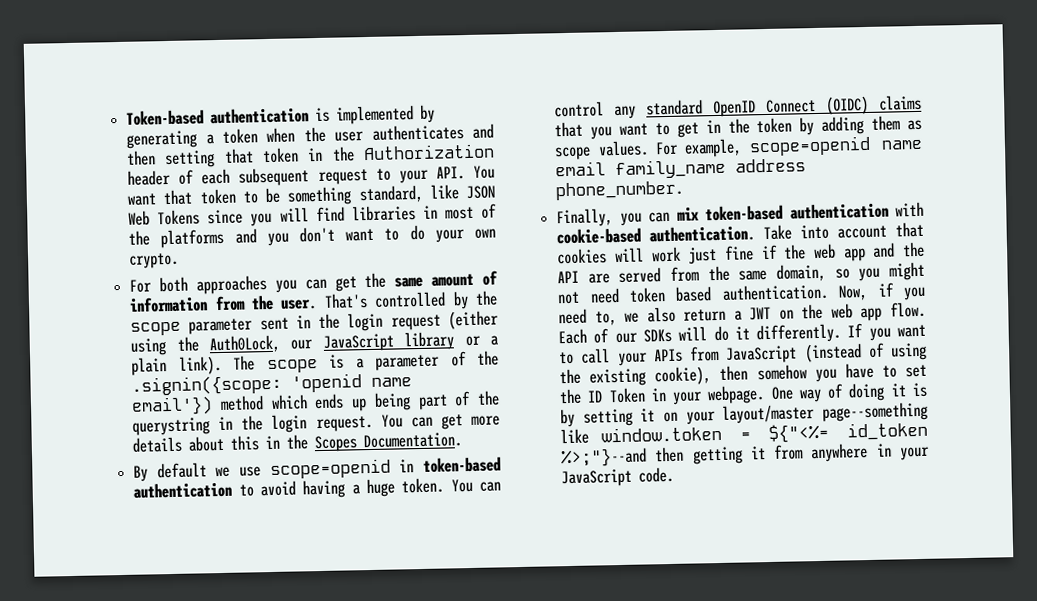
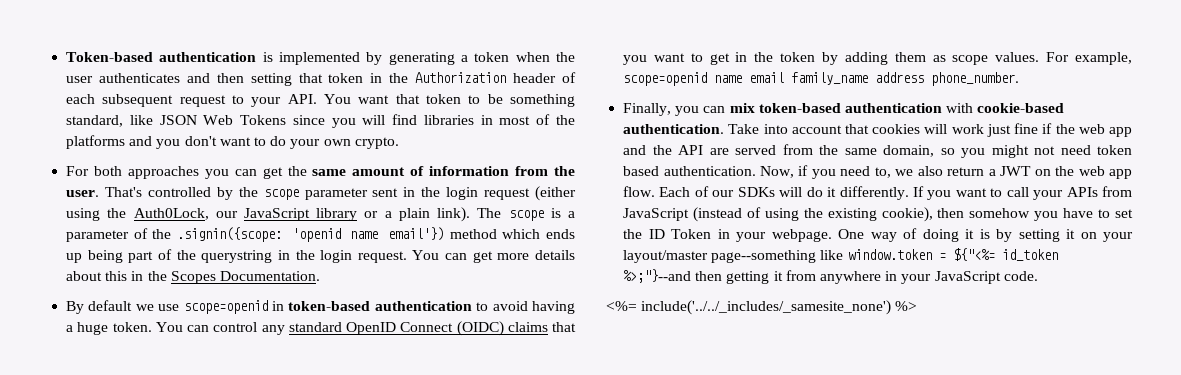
(675, 474) none -> [606,300,918,315] // <%= include('../../_includes/_samesite_none') %>

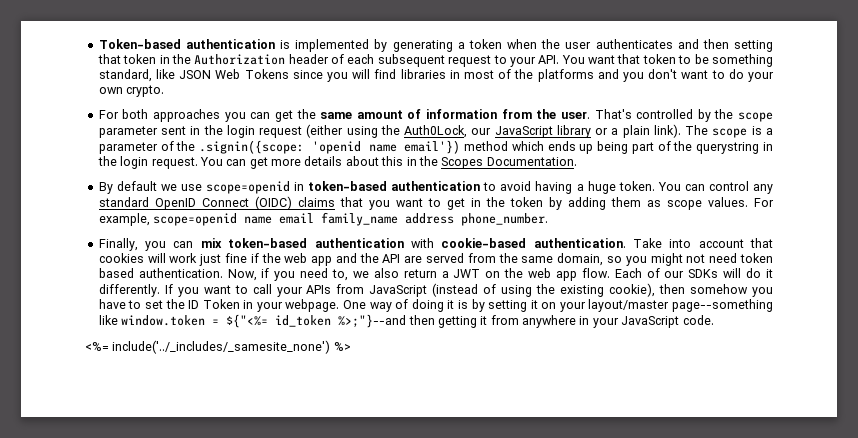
[641,300,892,315] include('../../_includes/_samesite_none') -> [112,340,331,354] include('../_includes/_samesite_none')

